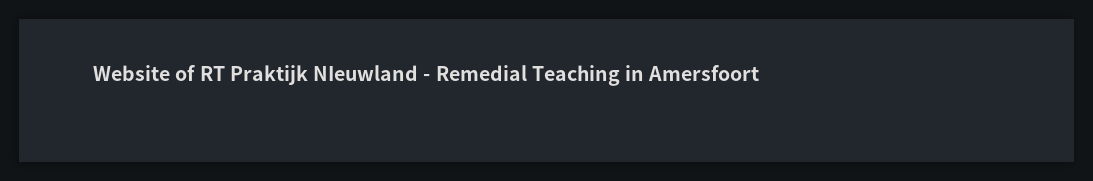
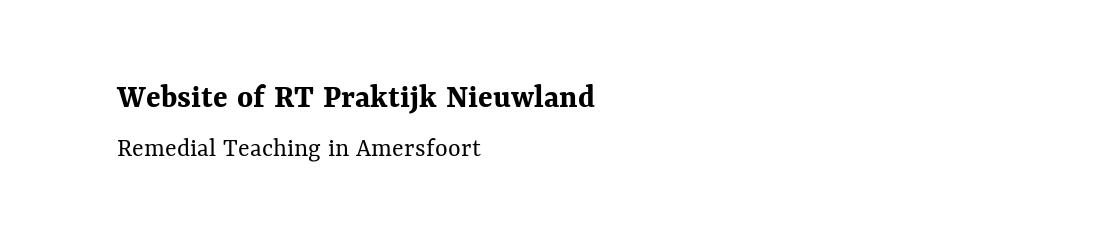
[313,65,431,81] NIeuwland - -> [446,84,596,107] Nieuwland //

